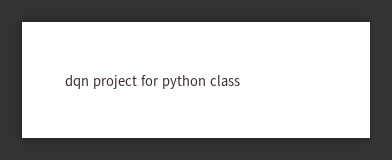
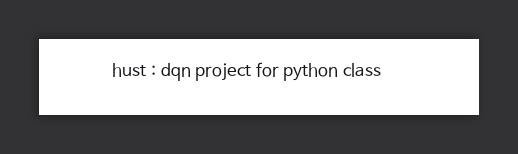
(65, 82) none -> [112,63,161,77] hust：

